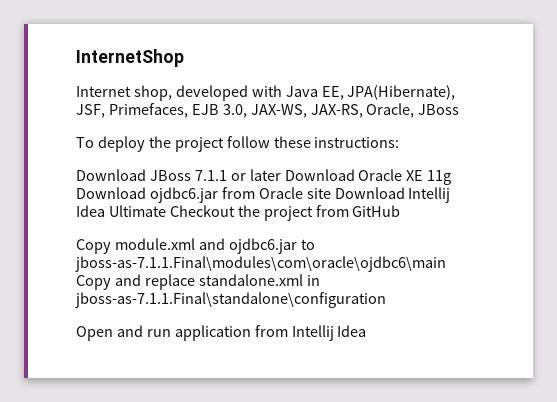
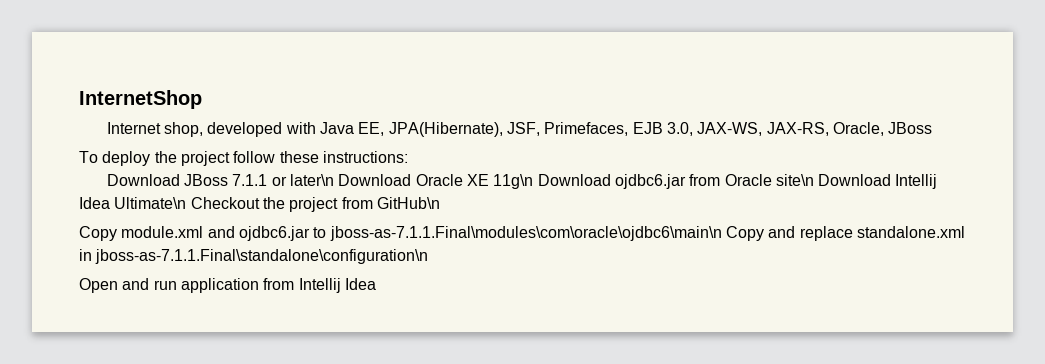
[249,169,281,181] later -> [289,174,334,186] later\n
[427,170,452,185] 11g -> [493,174,534,189] 11g\n
[306,188,331,199] site -> [775,174,814,186] site\n
[108,205,166,217] Ultimate -> [114,197,187,209] Ultimate\n
[352,205,401,217] GitHub -> [376,197,440,209] GitHub\n
[75,256,446,272] jboss-as-7.1.1.Final\modules\com\oracle\ojdbc6\main -> [329,226,722,241] jboss-as-7.1.1.Final\modules\com\oracle\ojdbc6\main\n
[75,292,386,308] jboss-as-7.1.1.Final\standalone\configuration -> [95,249,429,264] jboss-as-7.1.1.Final\standalone\configuration\n

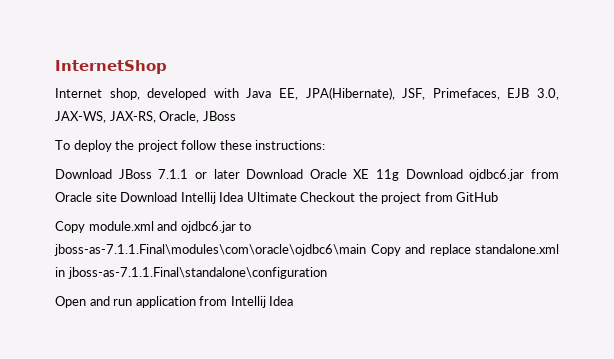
[289,174,334,186] later\n -> [213,169,240,179] later
[493,174,534,189] 11g\n -> [376,169,400,181] 11g
[775,174,814,186] site\n -> [95,192,117,202] site
[114,197,187,209] Ultimate\n -> [246,192,297,202] Ultimate
[376,197,440,209] GitHub\n -> [456,192,499,202] GitHub
[329,226,722,241] jboss-as-7.1.1.Final\modules\com\oracle\ojdbc6\main\n -> [54,244,366,256] jboss-as-7.1.1.Final\modules\com\oracle\ojdbc6\main
[95,249,429,264] jboss-as-7.1.1.Final\standalone\configuration\n -> [67,267,327,279] jboss-as-7.1.1.Final\standalone\configuration

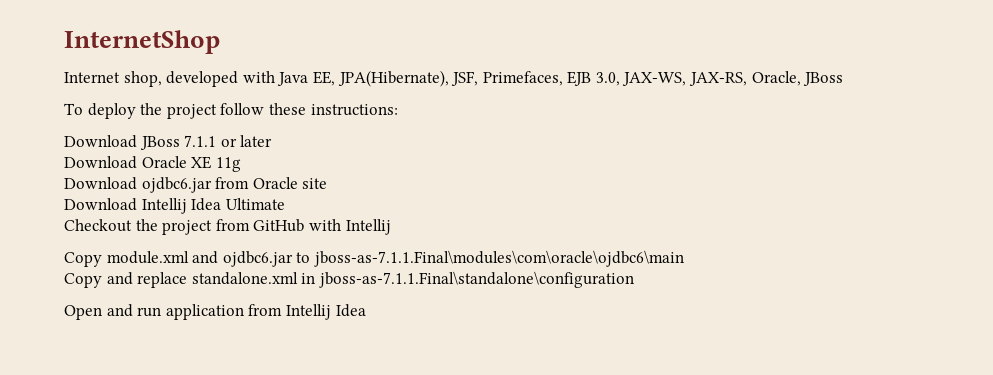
(240, 174) none -> (273, 141) //
(400, 175) none -> (241, 164) //
(117, 197) none -> (328, 183) //
(297, 197) none -> (285, 204) //
(499, 197) none -> [308,219,391,235] with Intellij
(366, 250) none -> (684, 258) //

